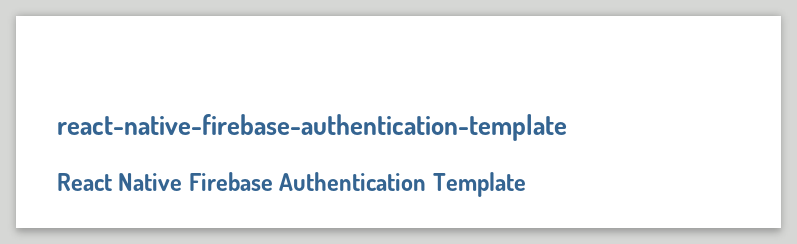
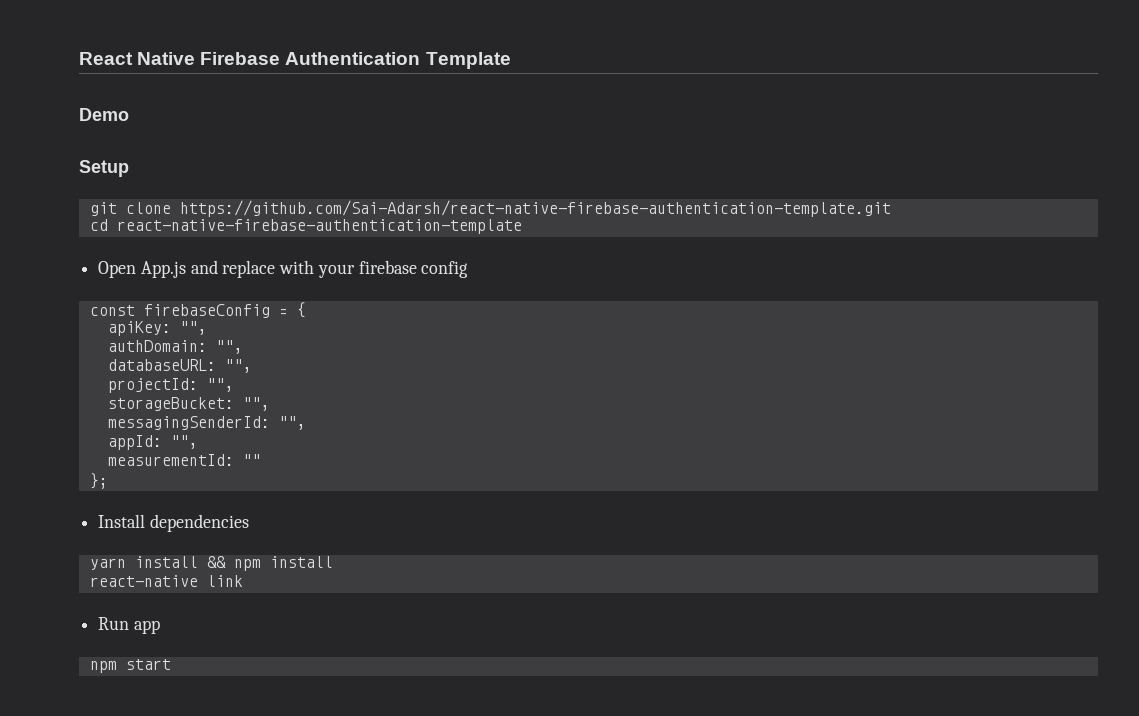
[57,114,567,141] react-native-firebase-authentication-template // -> (79, 58) none
(526, 184) none -> [79,108,129,121] [79,160,129,177] [89,200,891,217] [89,219,522,234] [98,260,469,278] [89,302,306,318] [107,321,207,336] [107,340,243,354] [107,359,252,373] [107,378,234,393] [107,397,270,411] [107,416,306,430] [107,435,198,450] [107,454,261,466] [89,473,108,489] [98,514,249,532] [89,556,333,571] [89,575,243,587] [98,617,160,634] [89,659,171,673] // Demo // Setup // git clone https://github.com/Sai-Adarsh/react-native-firebase-authentication-template.git // cd react-native-firebase-authentication-template // Open App.js and replace with your firebase config // const firebaseConfig = { // apiKey: "", // authDomain: "", // databaseURL: "", // projectId: "", // storageBucket: "", // messagingSenderId: "", // appId: "", // measurementId: "" // }; // Install dependencies // yarn install && npm install // react-native link // Run app // npm start

